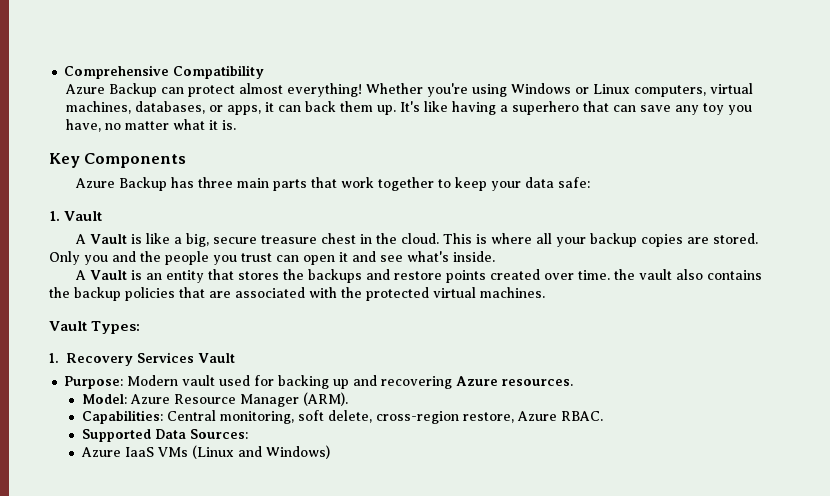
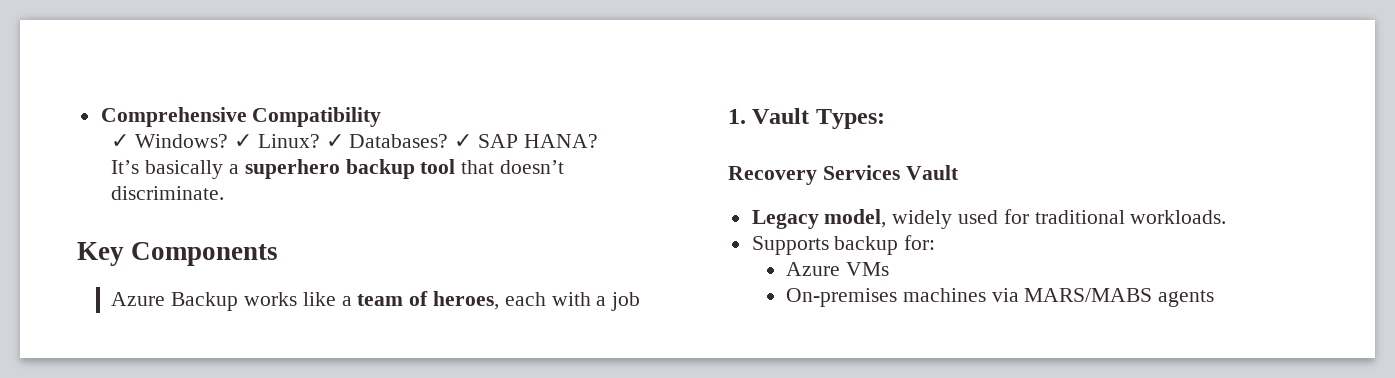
[65,83,754,97] [66,101,753,115] [66,119,237,132] [49,153,187,168] [75,177,591,191] [49,211,103,221] [75,233,759,247] [49,251,495,265] [75,269,763,283] [49,287,545,301] Azure Backup can protect almost everything! Whether you're using Windows or Linux computers, virtual machines, databases, or apps, it can back them up. It's like having a superhero that can save any toy you have, no matter what it is. // Key Components // Azure Backup has three main parts that work together to keep your data safe: // 1. Vault // A Vault is like a big, secure treasure chest in the cloud. This is where all your backup copies are stored. Only you and the people you trust can open it and see what's inside. // A Vault is an entity that stores the backups and restore points created over time. the vault also contains the backup policies that are associated with the protected virtual machines. // -> [111,134,598,148] [111,159,565,179] [111,186,225,200] [77,242,279,266] [111,291,641,311] [728,109,746,124] ✓ Windows? ✓ Linux? ✓ Databases? ✓ SAP HANA? // It’s basically a superhero backup tool that doesn’t discriminate. // Key Components // Azure Backup works like a team of heroes, each with a job // 1.
[49,353,59,363] 1. -> (885, 119) none
[64,375,574,389] [81,392,348,407] [81,410,603,424] [81,429,248,442] [80,447,154,457] Purpose: Modern vault used for backing up and recovering Azure resources. // Model: Azure Resource Manager (ARM). // Capabilities: Central monitoring, soft delete, cross-region restore, Azure RBAC. // Supported Data Sources: // Azure IaaS -> [751,209,1227,229] [751,235,936,255] [786,262,841,276] Legacy model, widely used for traditional workloads. // Supports backup for: // Azure
[191,445,330,459] (Linux and Windows) -> [786,288,1215,307] // On-premises machines via MARS/MABS agents

